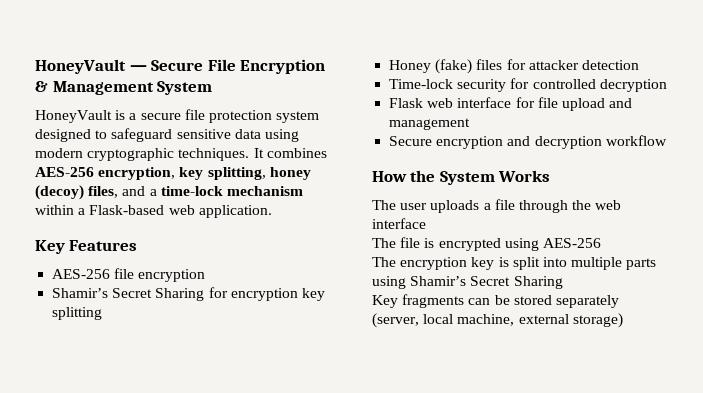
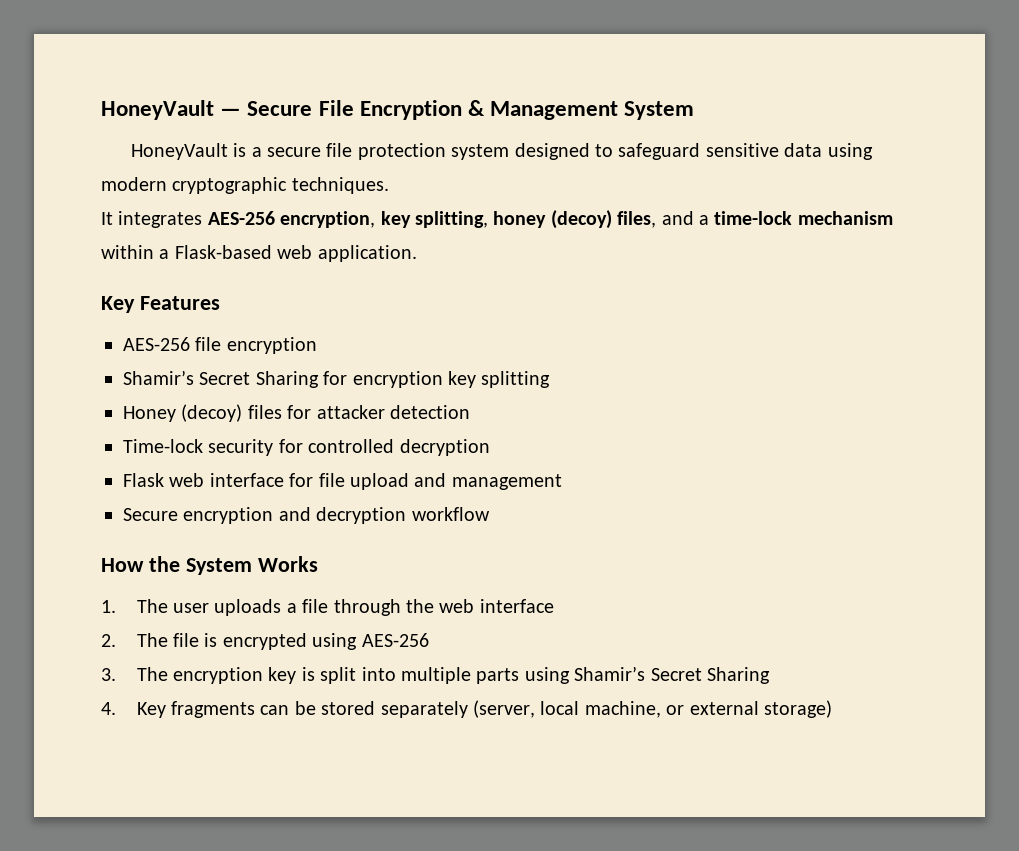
[253,148,327,158] It combines -> [101,211,203,228] // It integrates
[435,59,473,74] (fake) -> [181,404,243,422] (decoy)
(551, 176) none -> [101,600,116,613] 1.
(426, 223) none -> [101,634,116,647] 2.
(601, 243) none -> [101,668,116,681] 3.
(563, 282) none -> [101,702,116,715] 4.
(515, 320) none -> [666,705,685,715] or

